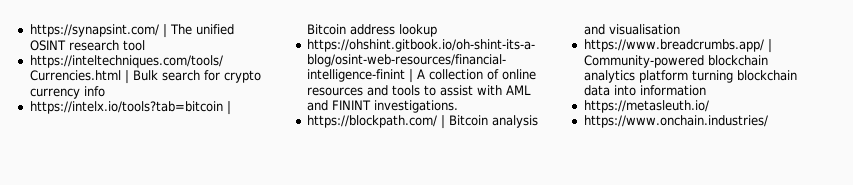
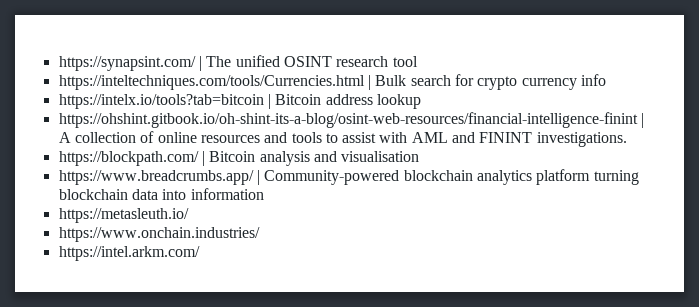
(768, 121) none -> [58,246,200,261] // https://intel.arkm.com/

